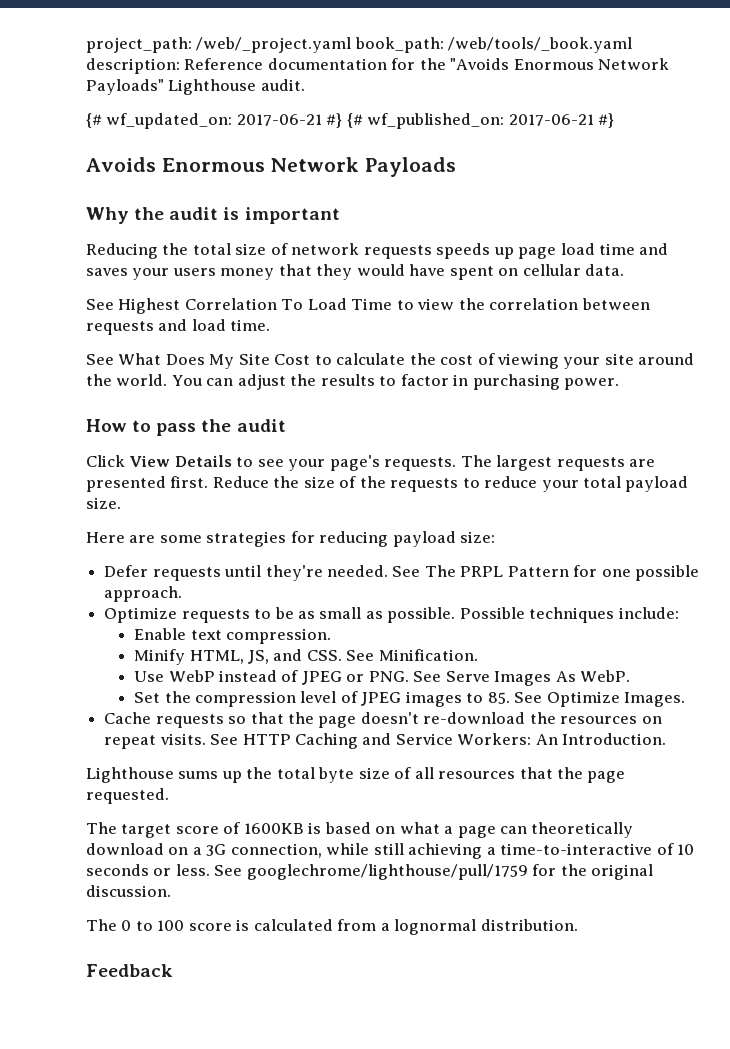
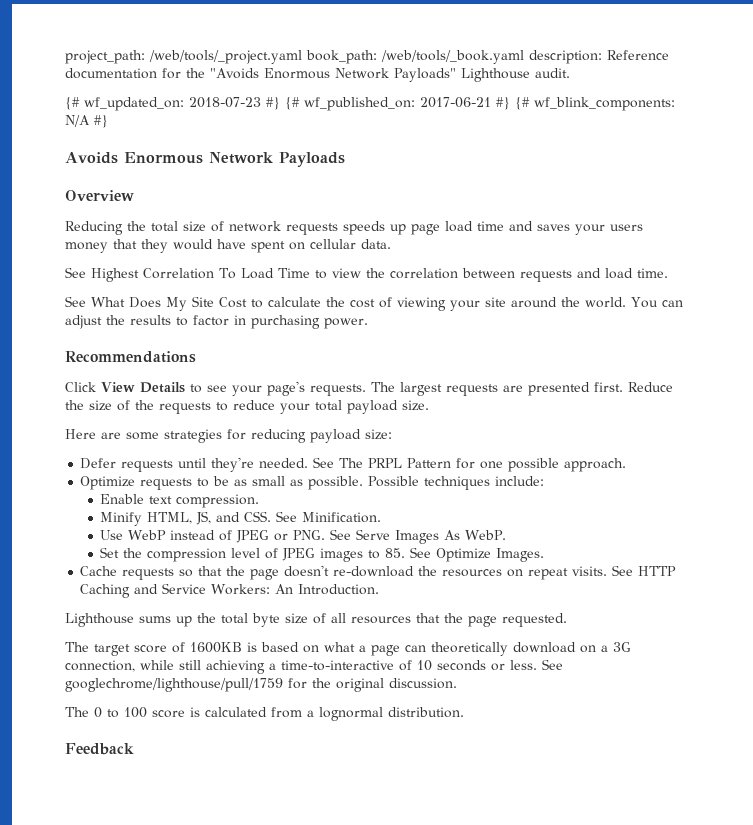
[196,37,352,53] /web/_project.yaml -> [149,50,302,64] /web/tools/_project.yaml
[236,114,322,126] 2017-06-21 -> [189,97,261,108] 2018-07-23
(615, 120) none -> [515,97,675,111] [65,115,108,128] {# wf_blink_components: N/A #}
[86,207,340,224] Why the audit is important -> [65,190,134,201] Overview
[86,419,286,436] How to pass the audit -> [65,351,196,363] Recommendations

